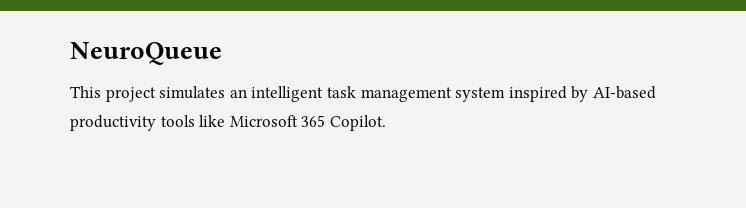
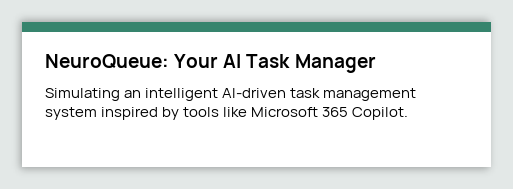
[70,42,222,65] [70,86,226,102] NeuroQueue // This project simulates -> [45,54,376,73] [45,88,120,101] NeuroQueue: Your AI Task Manager // Simulating
(324, 94) none -> [222,88,287,98] AI-driven
[592,86,656,99] [70,115,156,131] AI-based productivity -> (180, 113) none

